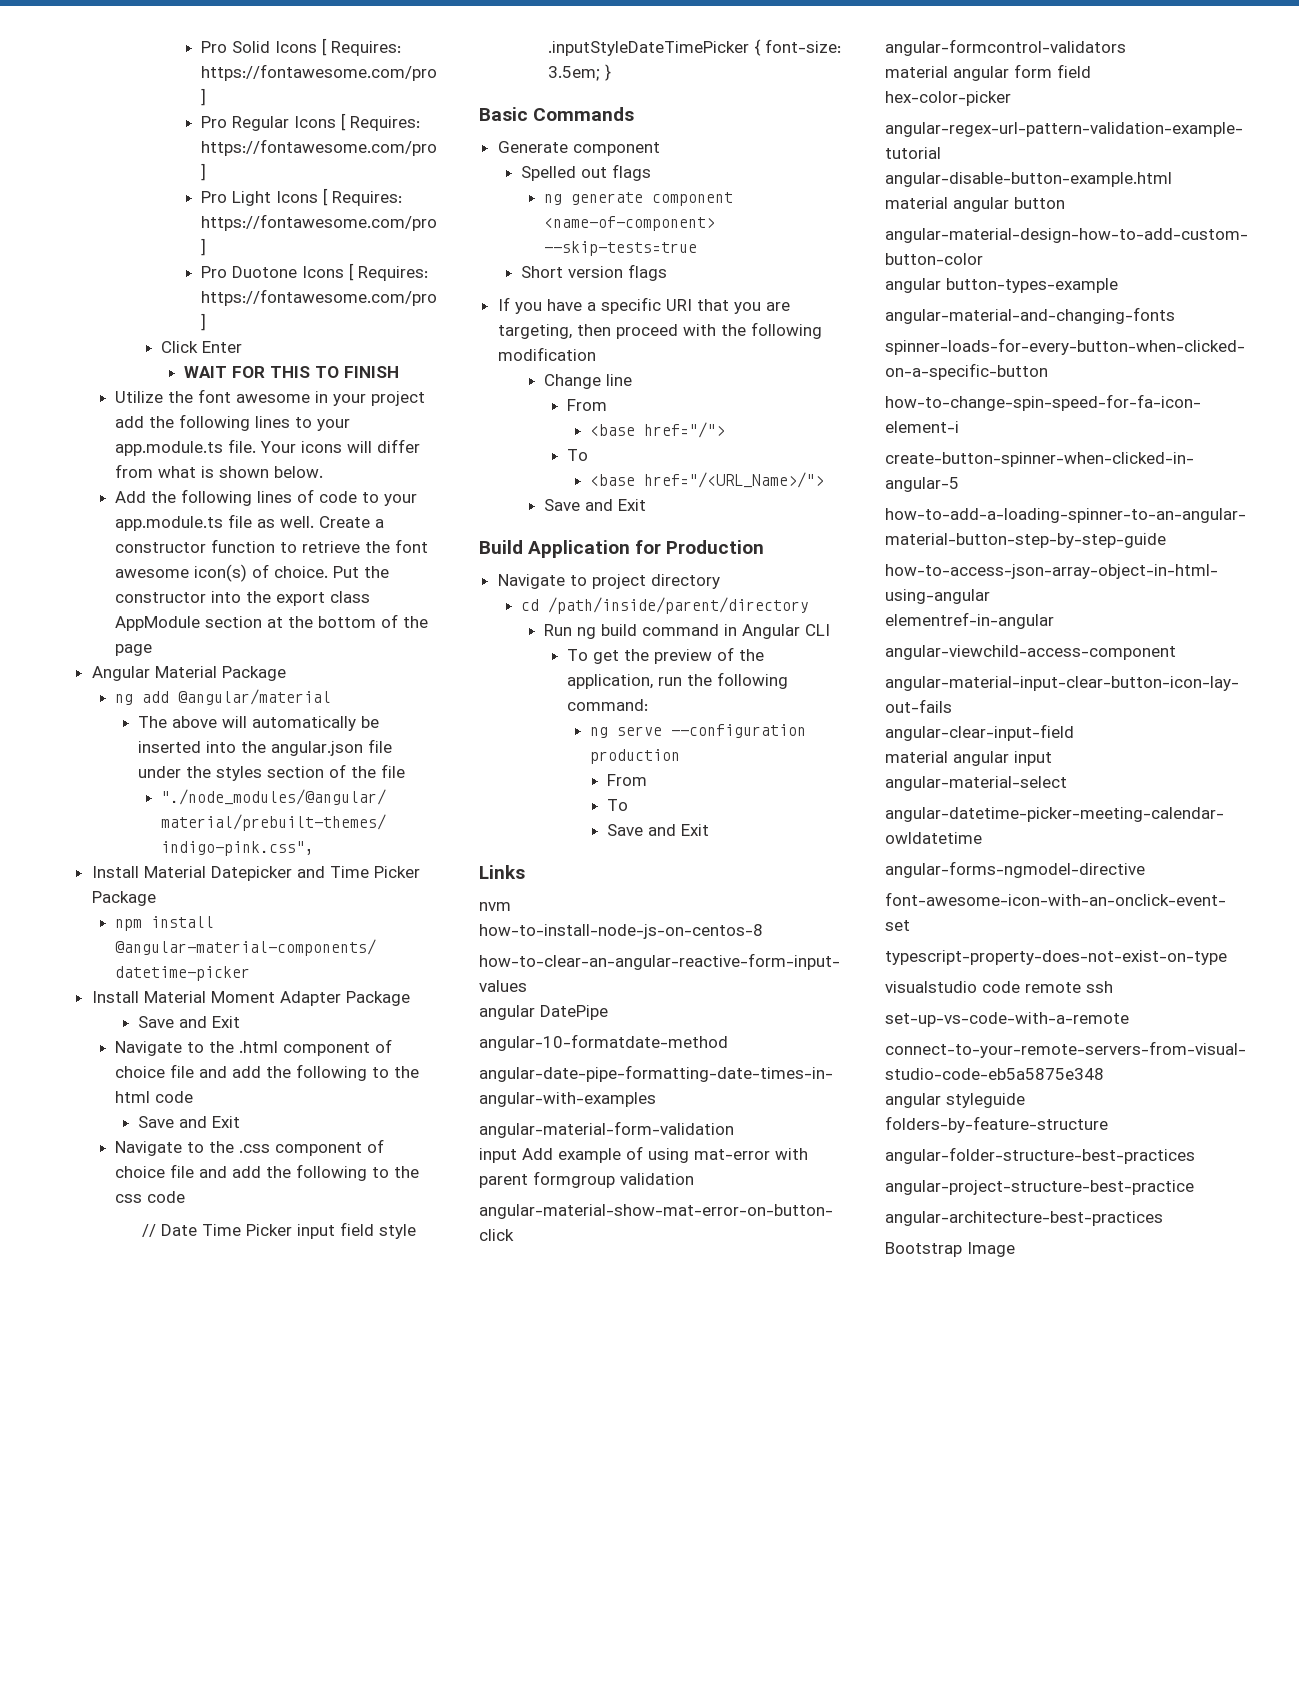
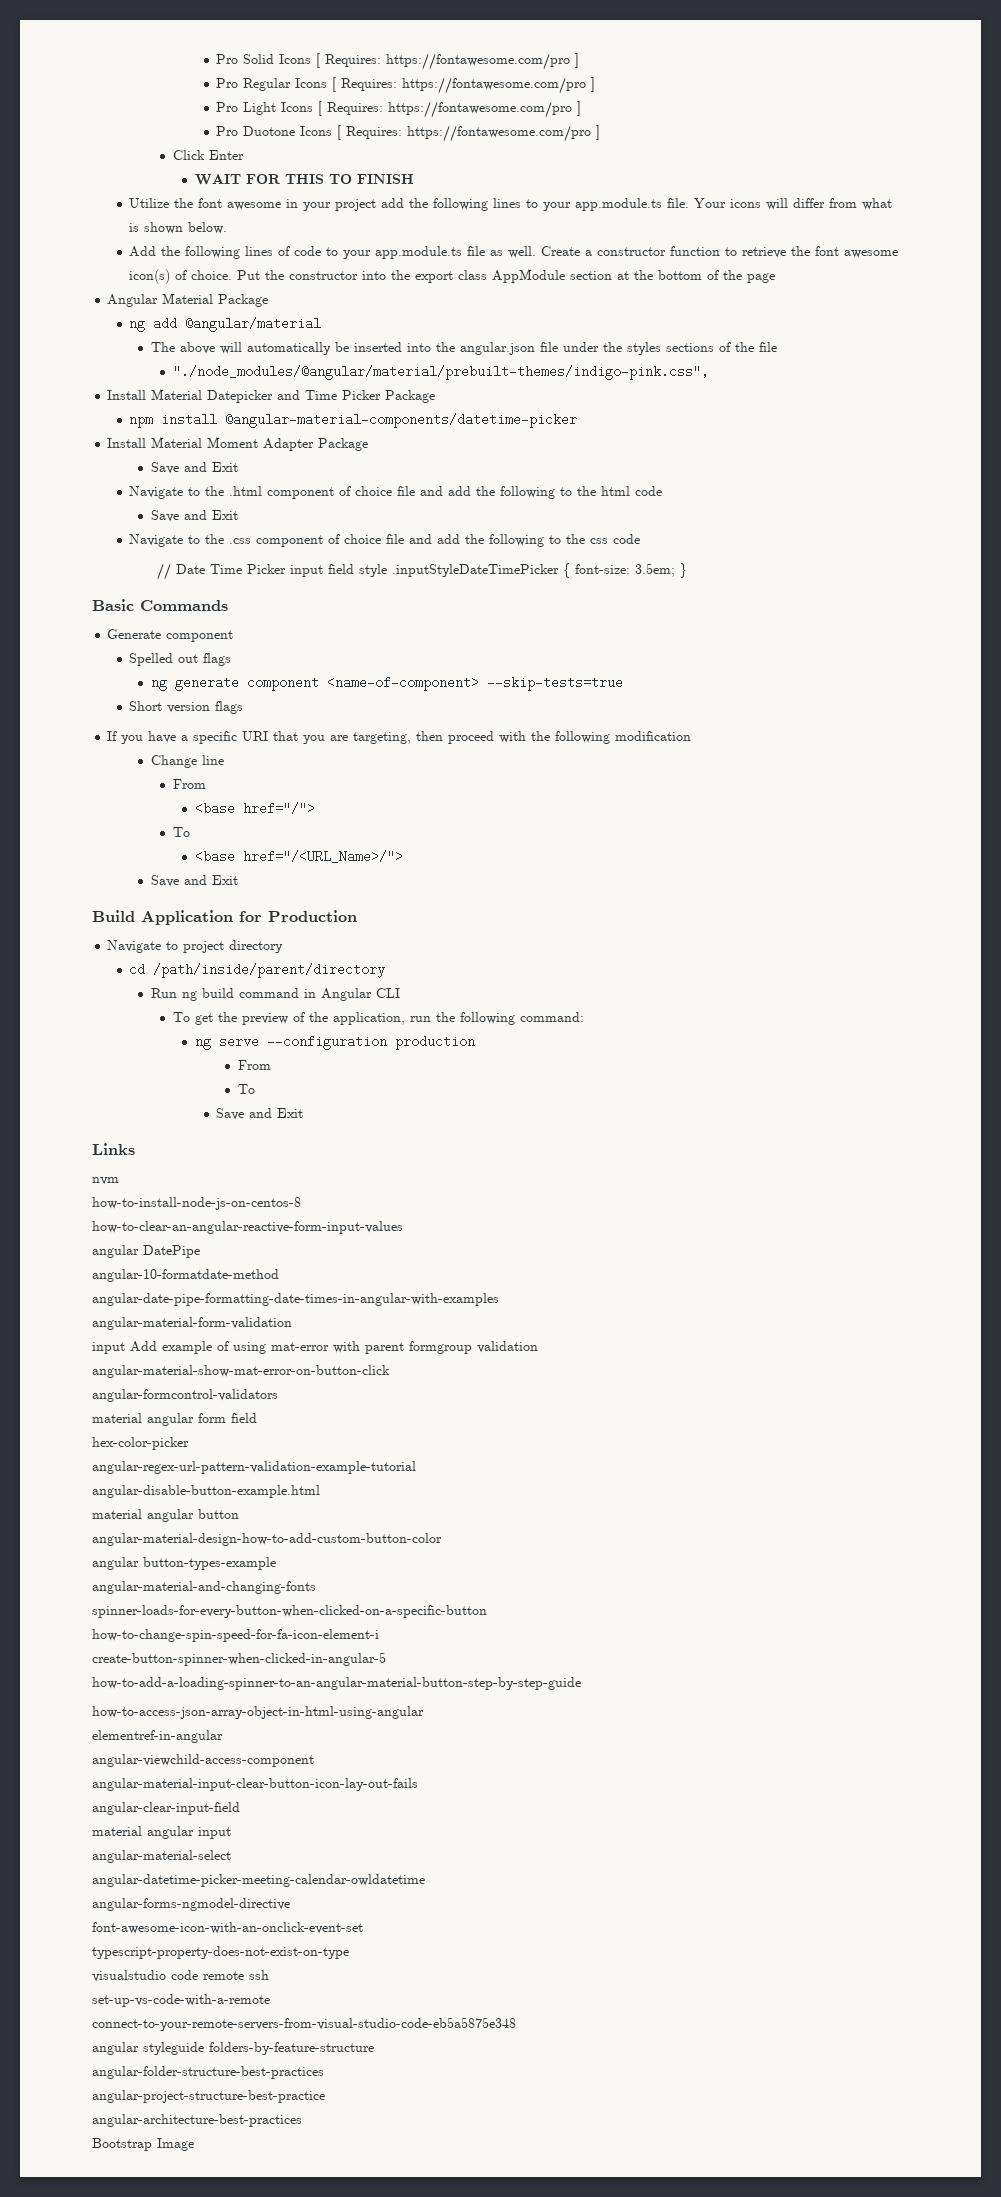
[266,766,324,778] section -> [665,343,714,352] sections

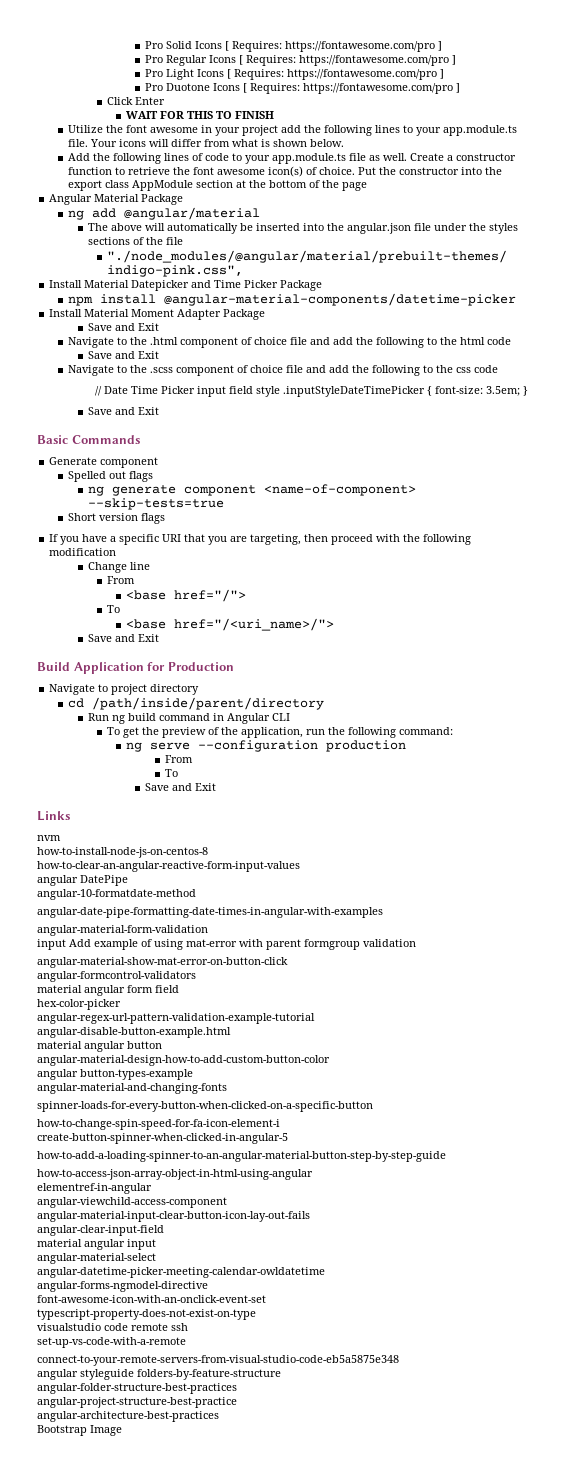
[229,538,252,544] .css -> [150,367,174,373] .scss
(688, 570) none -> [87,407,159,415] // Save and Exit
[242,850,403,863] href="/<URL_Name>/"> -> [174,618,335,631] href="/<uri_name>/">

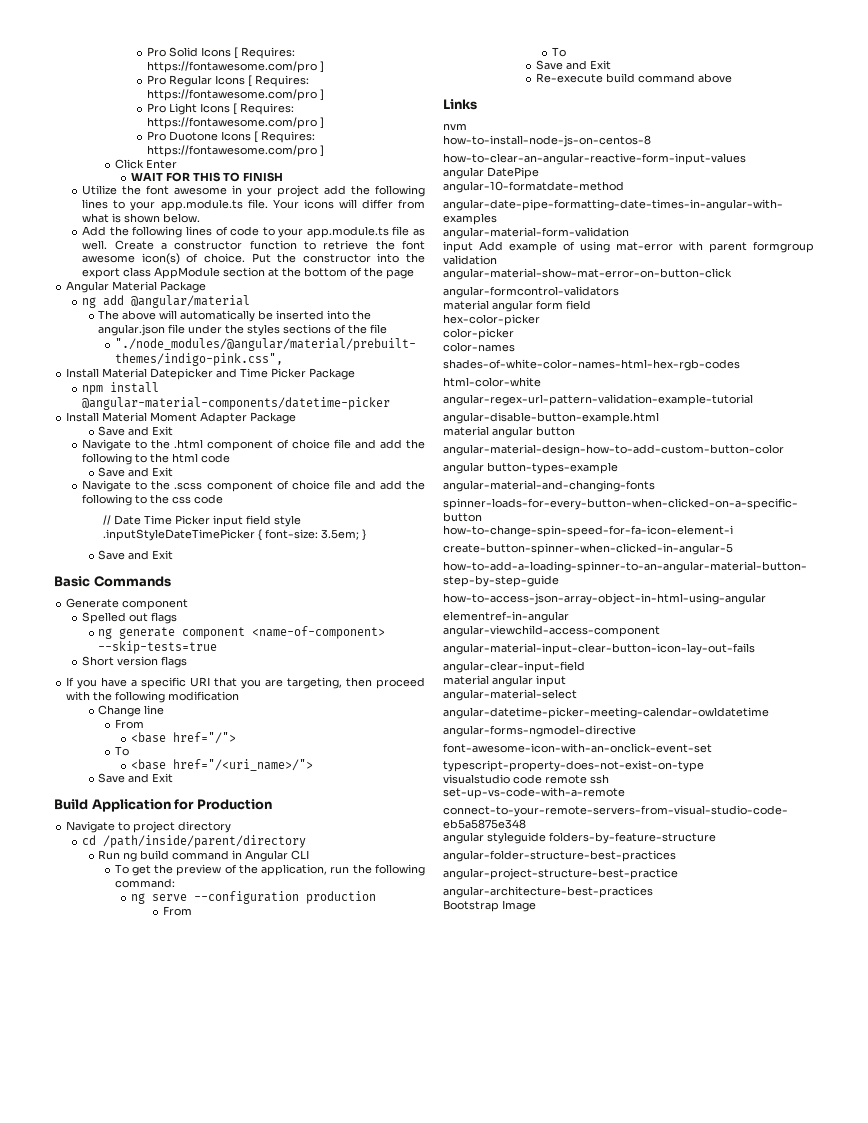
(217, 787) none -> [535,73,732,83] // Re-execute build command above
(121, 1004) none -> [443,328,514,340] [443,342,515,352] [443,359,740,371] [443,377,541,387] // color-picker // color-names // shades-of-white-color-names-html-hex-rgb-codes // html-color-white

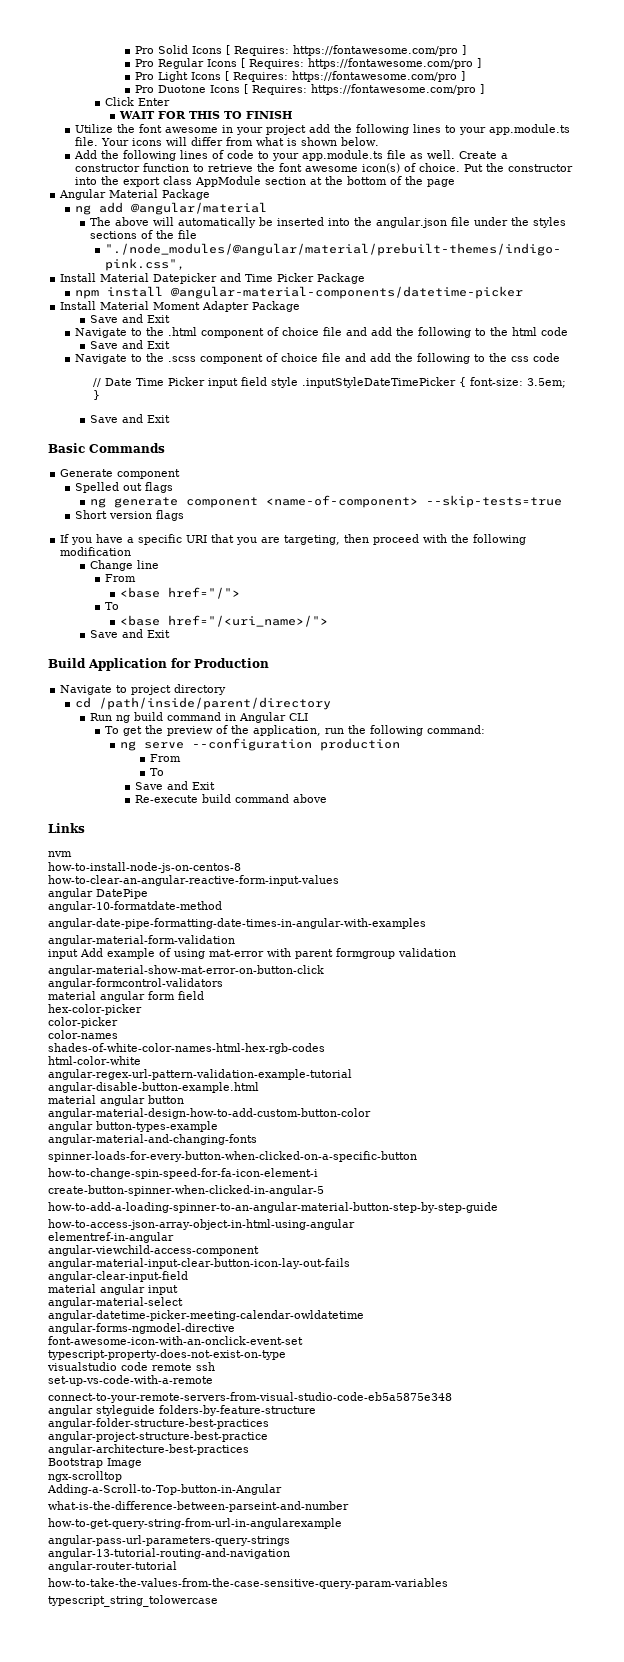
(536, 906) none -> [48,1471,122,1482] [47,1484,282,1495] [48,1501,349,1512] [48,1518,342,1529] [48,1535,290,1546] [48,1548,290,1559] [48,1561,177,1572] [48,1578,448,1589] [48,1595,218,1607] // ngx-scrolltop // Adding-a-Scroll-to-Top-button-in-Angular // what-is-the-difference-between-parseint-and-number // how-to-get-query-string-from-url-in-angularexample // angular-pass-url-parameters-query-strings // angular-13-tutorial-routing-and-navigation // angular-router-tutorial // how-to-take-the-values-from-the-case-sensitive-query-param-variables // typescript_string_tolowercase

